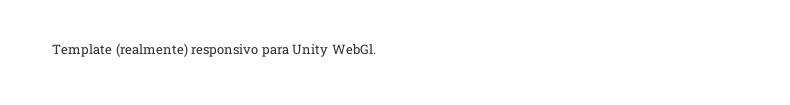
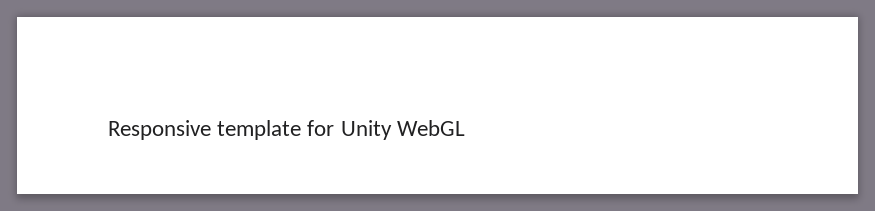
[52,43,376,57] Template (realmente) responsivo para Unity WebGl. -> [108,120,465,140] Responsive template for Unity WebGL

